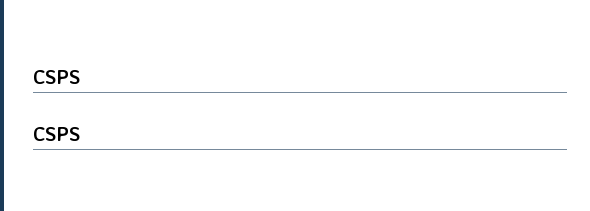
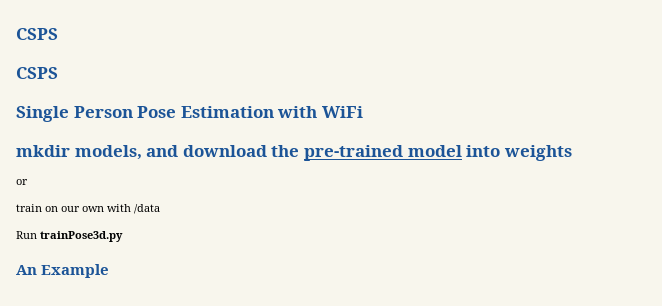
(80, 134) none -> [16,106,363,122] [16,145,572,161] [16,179,28,185] [16,204,160,214] [16,231,123,242] [16,264,110,278] // Single Person Pose Estimation with WiFi // mkdir models, and download the pre-trained model into weights // or // train on our own with /data // Run trainPose3d.py // An Example

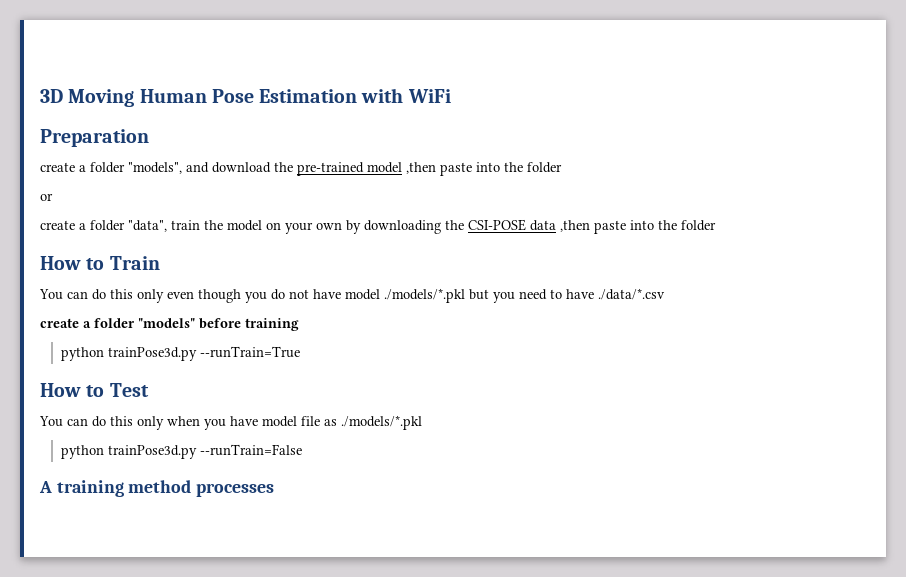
[16,28,58,40] [16,67,58,79] [16,106,133,122] CSPS // CSPS // Single Person -> [40,89,207,107] 3D Moving Human
[16,145,142,160] mkdir models, -> [40,129,149,147] [40,162,182,174] Preparation // create a folder "models",
[466,145,572,161] [16,179,28,185] [16,204,160,214] [16,231,123,242] [16,264,110,278] into weights // or // train on our own with /data // Run trainPose3d.py // An Example -> [406,162,562,176] [40,193,53,201] [40,219,716,234] [40,256,160,270] [39,288,665,303] [40,318,299,331] [60,346,300,361] [40,383,149,397] [39,415,422,430] [60,444,302,459] [39,480,275,497] ,then paste into the folder // or // create a folder "data", train the model on your own by downloading the CSI-POSE data ,then paste into the folder // How to Train // You can do this only even though you do not have model ./models/*.pkl but you need to have ./data/*.csv // create a folder "models" before training // python trainPose3d.py --runTrain=True // How to Test // You can do this only when you have model file as ./models/*.pkl // python trainPose3d.py --runTrain=False // A training method processes

